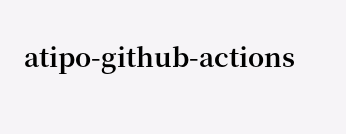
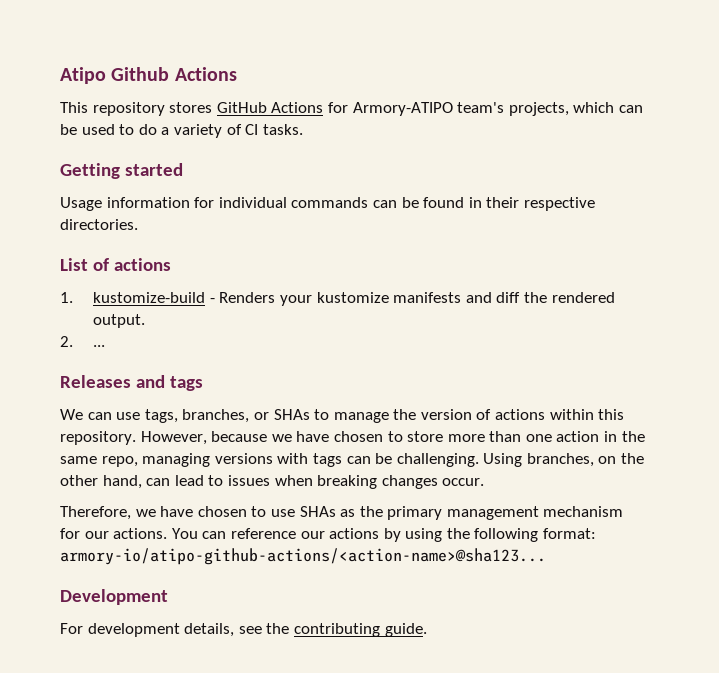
[24,46,295,74] atipo-github-actions -> [60,67,237,84] [60,102,643,116] [60,124,303,138] [60,163,183,179] [60,197,595,211] [60,219,138,230] [60,258,171,271] [60,292,615,306] [93,314,146,328] [60,336,106,347] [60,375,203,391] [60,409,625,423] [60,431,645,445] [60,453,645,467] [60,475,485,489] [60,506,624,520] [60,528,597,542] [60,548,546,565] [60,589,168,605] [60,623,427,637] Atipo Github Actions // This repository stores GitHub Actions for Armory-ATIPO team's projects, which can be used to do a variety of CI tasks. // Getting started // Usage information for individual commands can be found in their respective directories. // List of actions // 1. kustomize-build - Renders your kustomize manifests and diff the rendered output. // 2. ... // Releases and tags // We can use tags, branches, or SHAs to manage the version of actions within this repository. However, because we have chosen to store more than one action in the same repo, managing versions with tags can be challenging. Using branches, on the other hand, can lead to issues when breaking changes occur. // Therefore, we have chosen to use SHAs as the primary management mechanism for our actions. You can reference our actions by using the following format: armory-io/atipo-github-actions/<action-name>@sha123... // Development // For development details, see the contributing guide.

